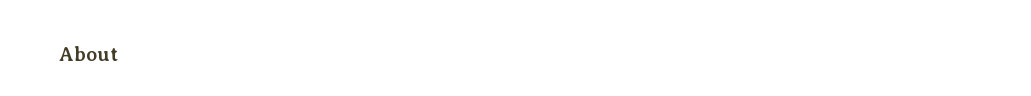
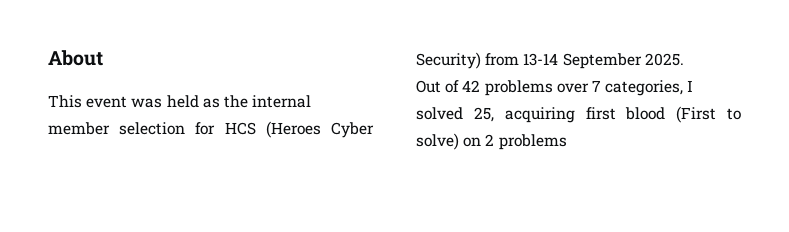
(118, 53) none -> [48,95,312,108] [48,121,374,138] [416,52,684,69] [416,80,694,96] [416,106,741,123] [416,133,567,150] // This event was held as the internal member selection for HCS (Heroes Cyber Security) from 13-14 September 2025. // Out of 42 problems over 7 categories, I solved 25, acquiring first blood (First to solve) on 2 problems

